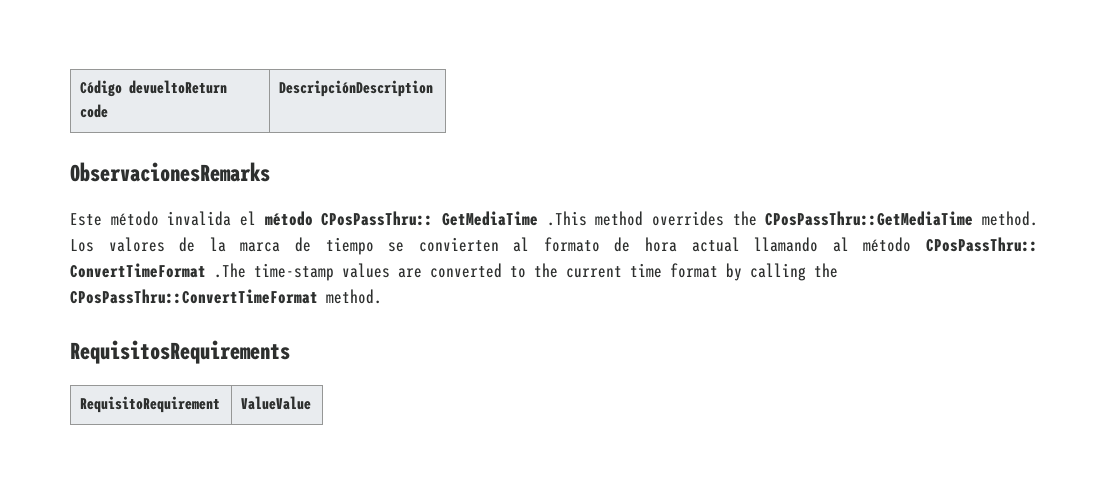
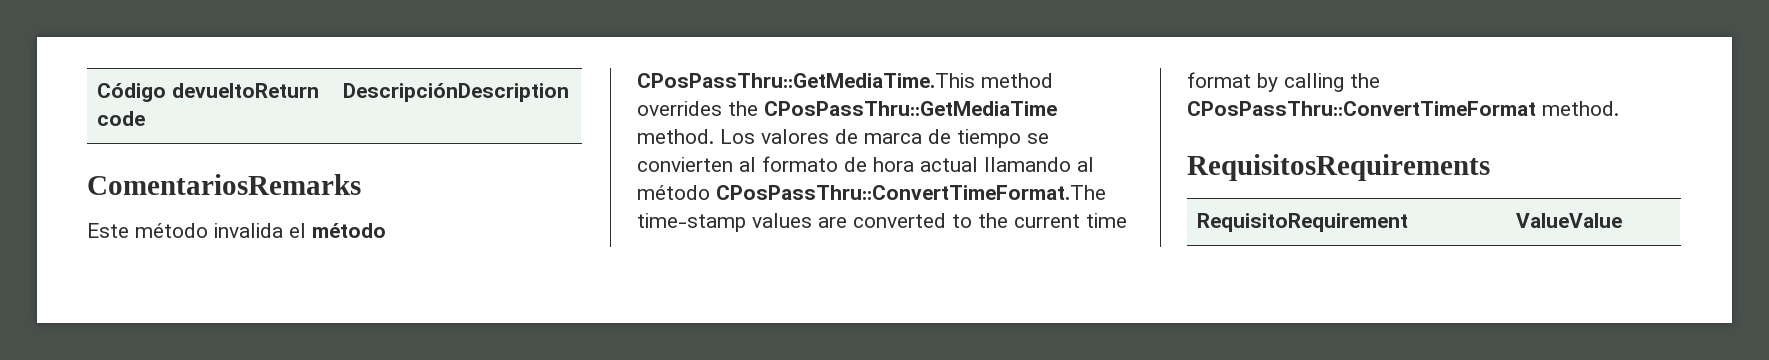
[70,162,270,182] ObservacionesRemarks -> [87,174,361,195] ComentariosRemarks
[321,211,587,226] CPosPassThru:: GetMediaTime .This -> [637,73,975,88] CPosPassThru::GetMediaTime.This
[209,237,226,252] la -> (858, 136) none
[926,237,1038,252] [70,263,246,278] CPosPassThru:: ConvertTimeFormat .The -> [716,185,1106,200] CPosPassThru::ConvertTimeFormat.The

